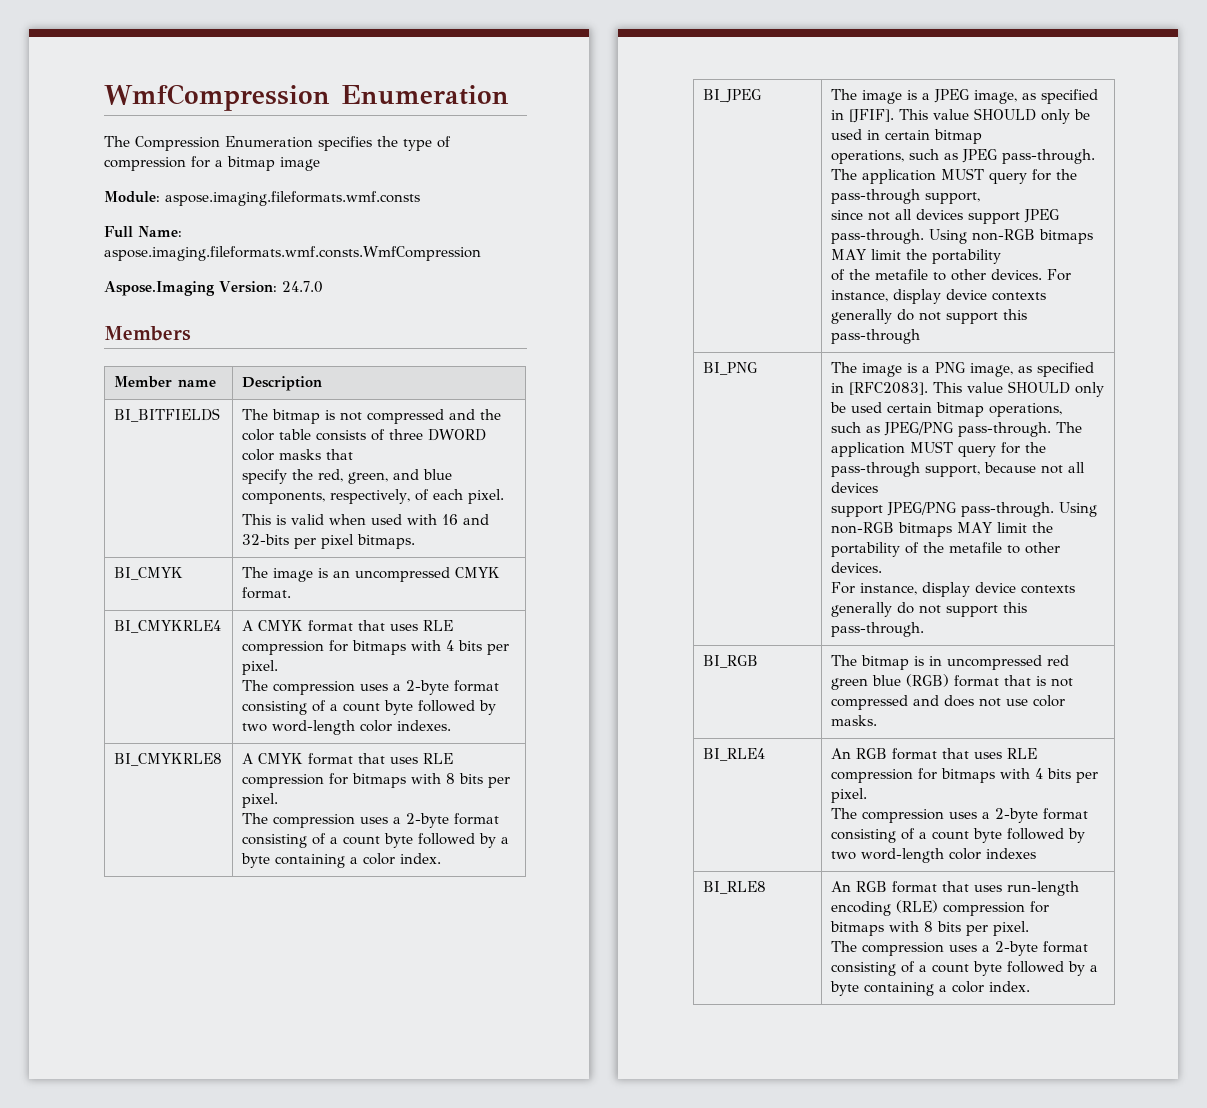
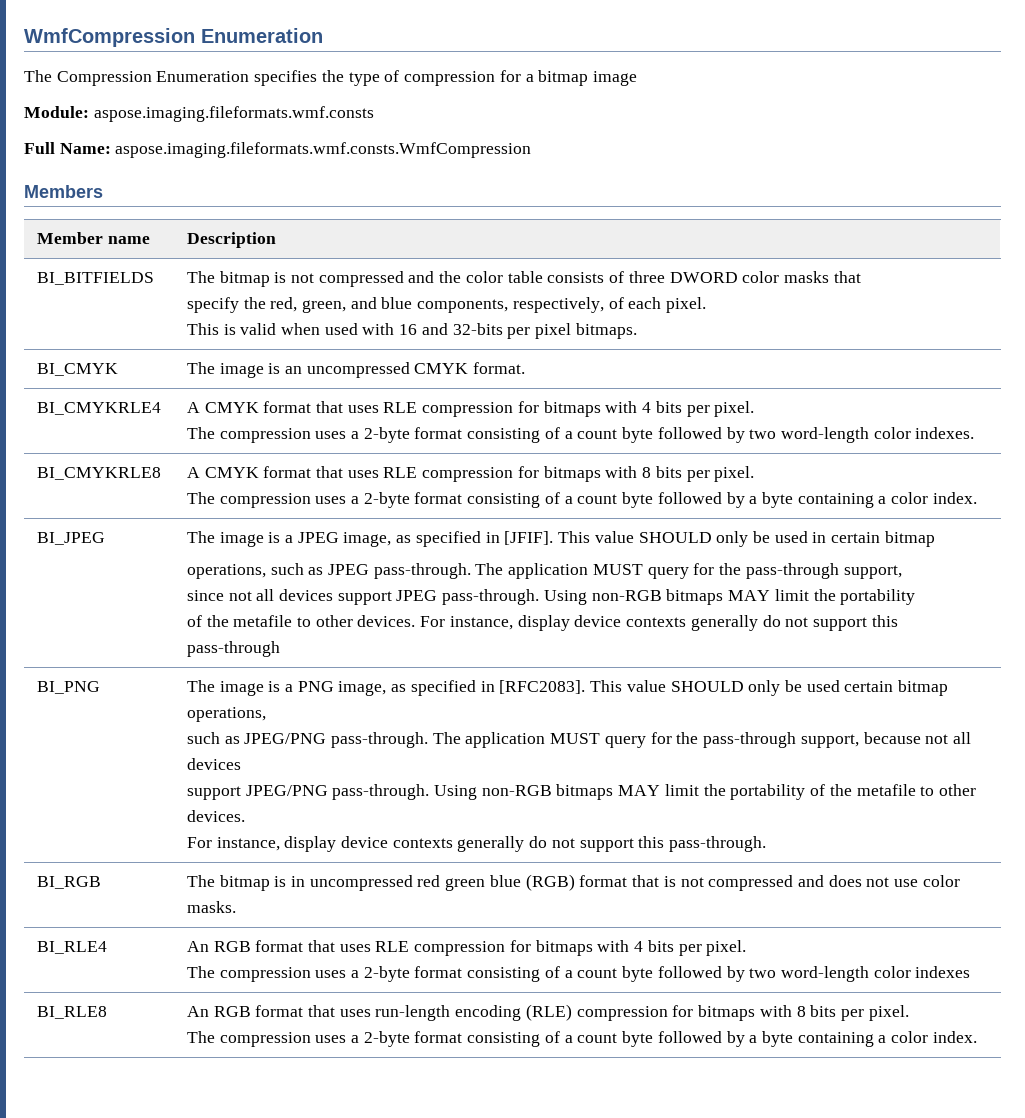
[104,281,323,296] // Aspose.Imaging Version: 24.7.0 -> (532, 150) none

